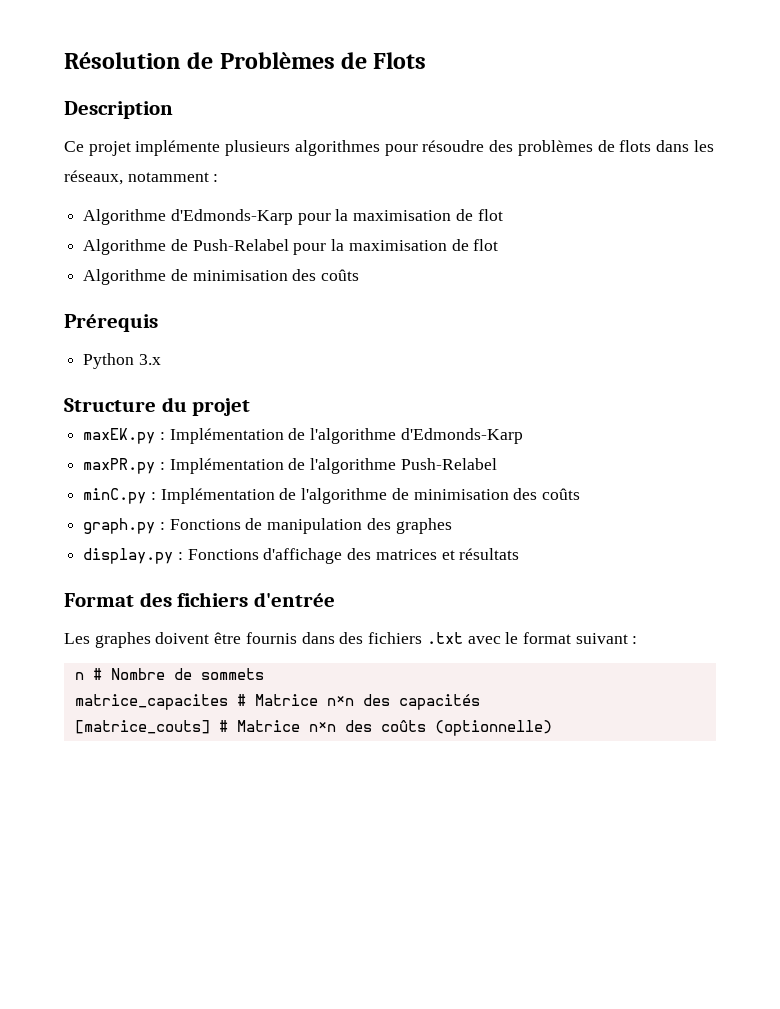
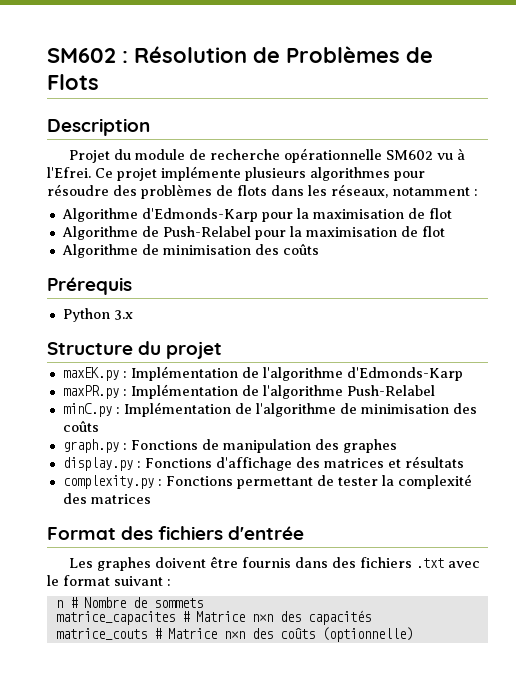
(64, 60) none -> [47,48,128,63] SM602 :
(173, 110) none -> [69,148,466,163] [47,167,91,178] Projet du module de recherche opérationnelle SM602 vu à l'Efrei.
(520, 554) none -> [62,474,472,489] [62,493,151,504] // complexity.py : Fonctions permettant de tester la complexité des matrices
[74,720,210,734] [matrice_couts] -> [55,628,147,640] matrice_couts

